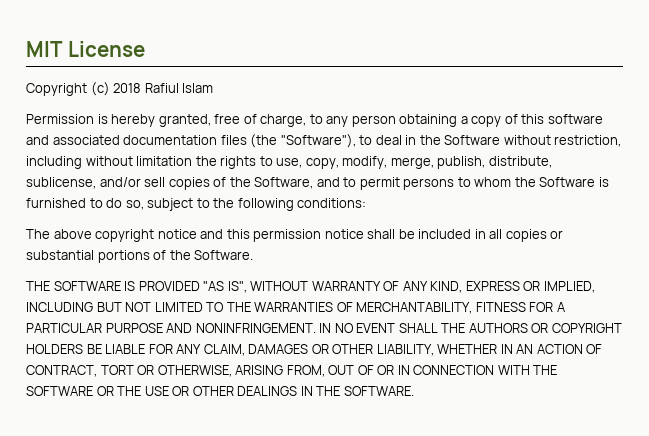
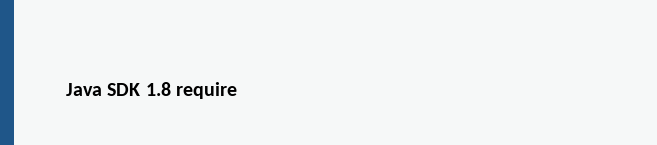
[26,41,145,57] [26,82,214,96] [26,114,603,127] [26,134,622,148] [26,156,552,169] [26,177,609,190] [26,198,367,211] [26,229,564,242] [26,250,254,263] [26,281,595,293] [26,302,565,314] [26,323,622,333] [26,344,603,356] [26,365,558,377] [26,386,414,396] MIT License // Copyright (c) 2018 Rafiul Islam // Permission is hereby granted, free of charge, to any person obtaining a copy of this software and associated documentation files (the "Software"), to deal in the Software without restriction, including without limitation the rights to use, copy, modify, merge, publish, distribute, sublicense, and/or sell copies of the Software, and to permit persons to whom the Software is furnished to do so, subject to the following conditions: // The above copyright notice and this permission notice shall be included in all copies or substantial portions of the Software. // THE SOFTWARE IS PROVIDED "AS IS", WITHOUT WARRANTY OF ANY KIND, EXPRESS OR IMPLIED, INCLUDING BUT NOT LIMITED TO THE WARRANTIES OF MERCHANTABILITY, FITNESS FOR A PARTICULAR PURPOSE AND NONINFRINGEMENT. IN NO EVENT SHALL THE AUTHORS OR COPYRIGHT HOLDERS BE LIABLE FOR ANY CLAIM, DAMAGES OR OTHER LIABILITY, WHETHER IN AN ACTION OF CONTRACT, TORT OR OTHERWISE, ARISING FROM, OUT OF OR IN CONNECTION WITH THE SOFTWARE OR THE USE OR OTHER DEALINGS IN THE SOFTWARE. -> [66,82,237,99] Java SDK 1.8 require

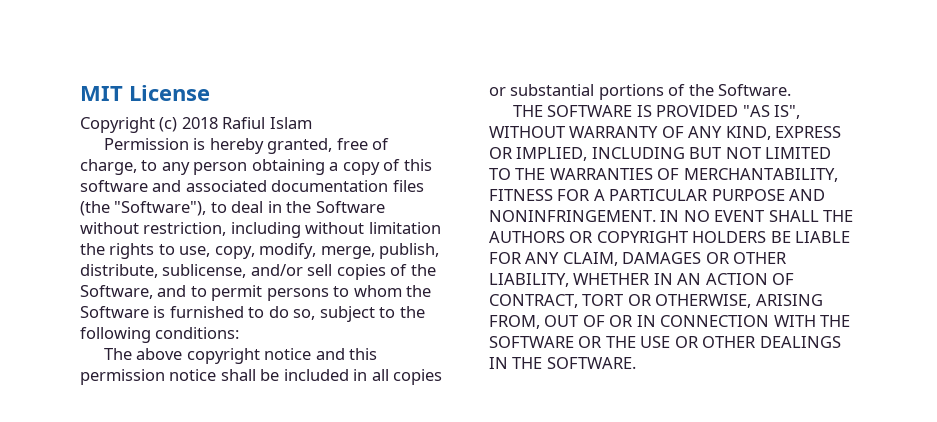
[66,82,237,99] Java SDK 1.8 require -> [80,85,210,101] [80,117,312,133] [103,138,390,154] [80,159,432,175] [80,180,424,192] [80,201,385,216] [80,222,441,238] [80,243,440,259] [80,264,436,280] [80,285,432,301] [80,306,425,322] [80,327,240,343] [103,348,378,364] [80,369,443,385] [489,84,792,100] [512,105,801,119] [489,126,842,140] [489,147,832,161] [489,168,838,182] [489,189,826,201] [489,210,854,222] [489,231,851,243] [489,252,788,266] [489,273,795,287] [489,294,823,308] [489,315,851,329] [489,336,841,348] [489,357,636,369] MIT License // Copyright (c) 2018 Rafiul Islam // Permission is hereby granted, free of charge, to any person obtaining a copy of this software and associated documentation files (the "Software"), to deal in the Software without restriction, including without limitation the rights to use, copy, modify, merge, publish, distribute, sublicense, and/or sell copies of the Software, and to permit persons to whom the Software is furnished to do so, subject to the following conditions: // The above copyright notice and this permission notice shall be included in all copies or substantial portions of the Software. // THE SOFTWARE IS PROVIDED "AS IS", WITHOUT WARRANTY OF ANY KIND, EXPRESS OR IMPLIED, INCLUDING BUT NOT LIMITED TO THE WARRANTIES OF MERCHANTABILITY, FITNESS FOR A PARTICULAR PURPOSE AND NONINFRINGEMENT. IN NO EVENT SHALL THE AUTHORS OR COPYRIGHT HOLDERS BE LIABLE FOR ANY CLAIM, DAMAGES OR OTHER LIABILITY, WHETHER IN AN ACTION OF CONTRACT, TORT OR OTHERWISE, ARISING FROM, OUT OF OR IN CONNECTION WITH THE SOFTWARE OR THE USE OR OTHER DEALINGS IN THE SOFTWARE.

